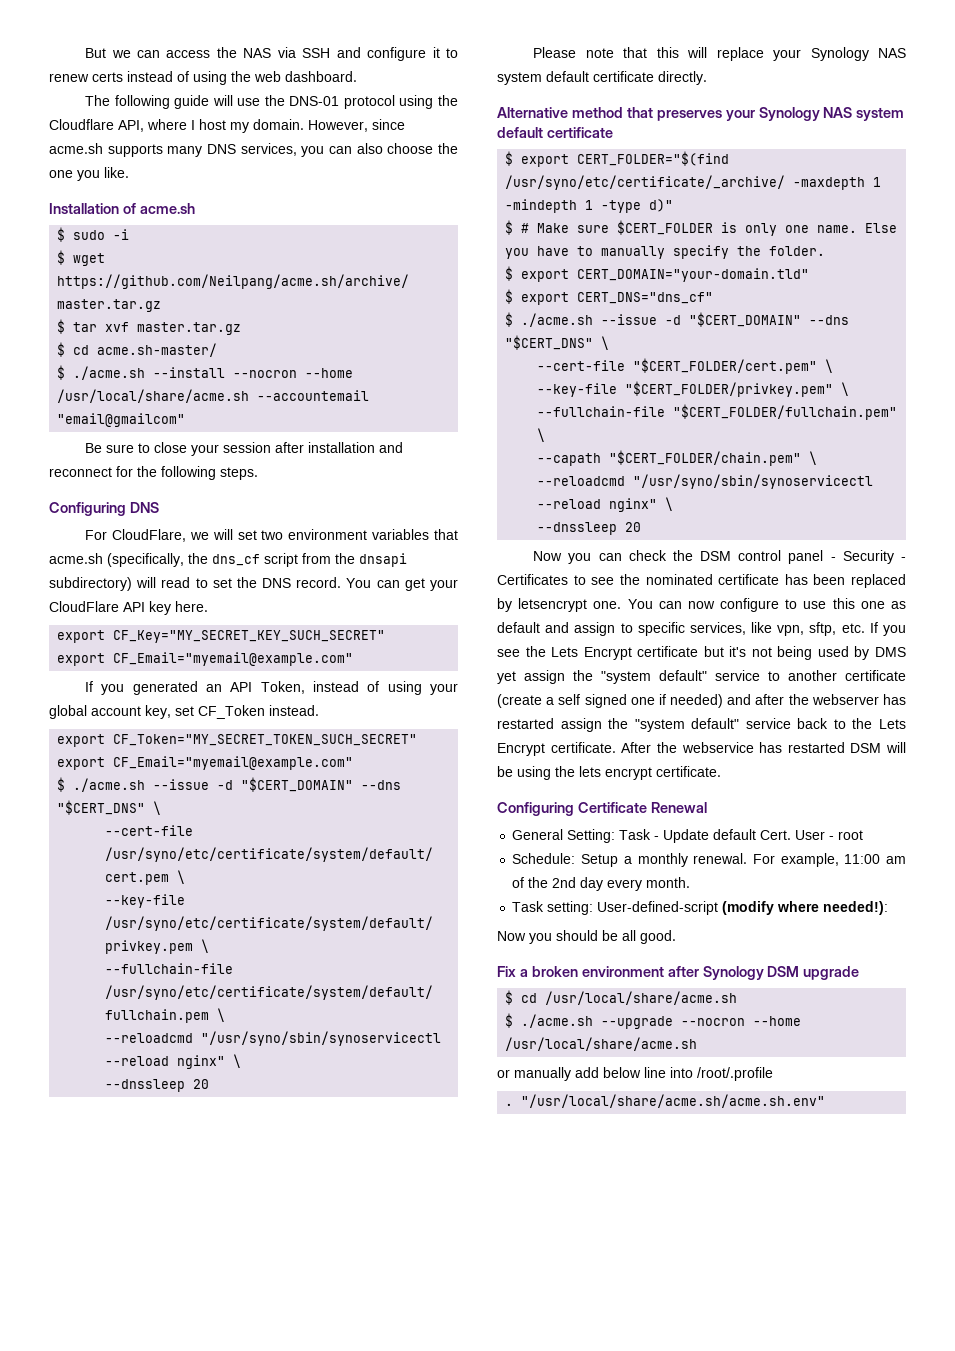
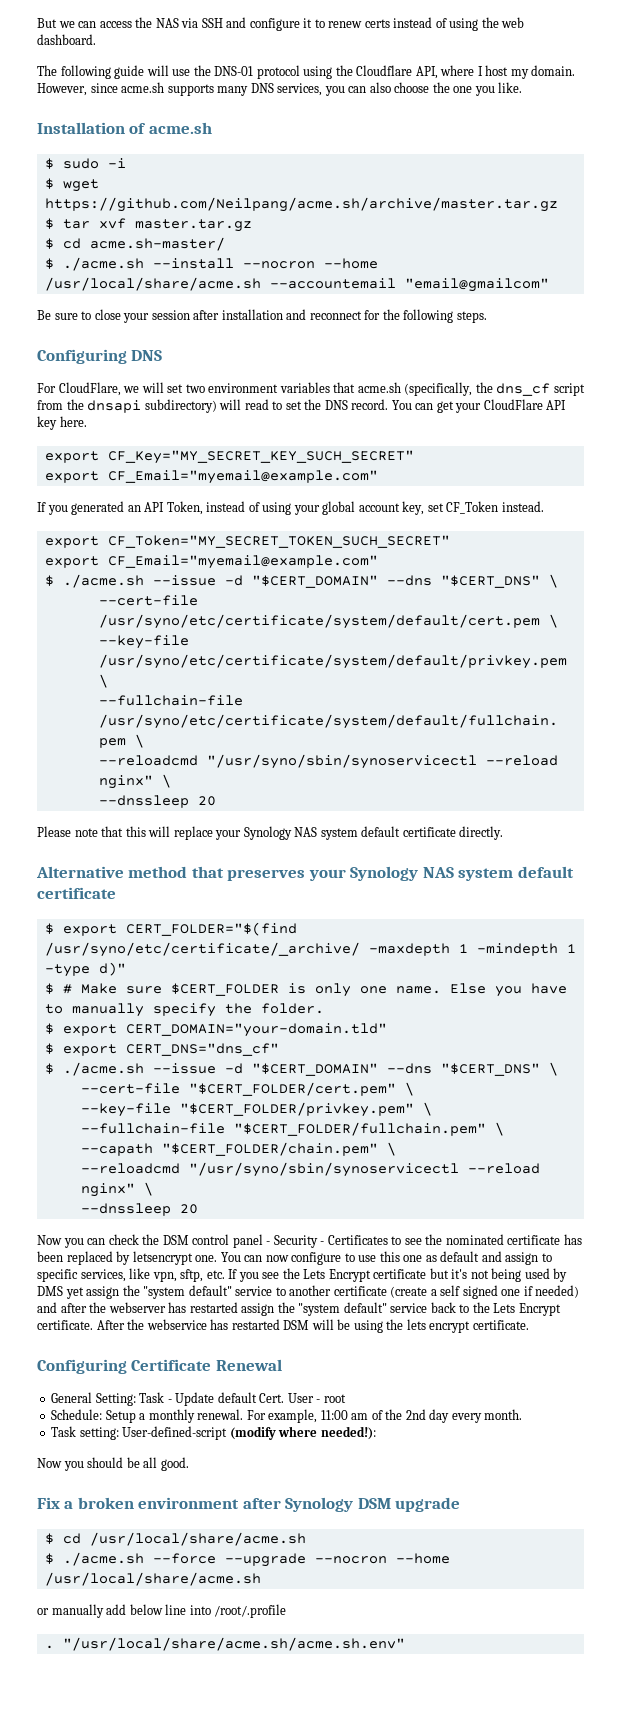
(594, 1021) none -> [152,1553,216,1564] --force

